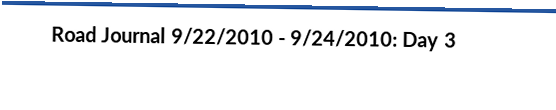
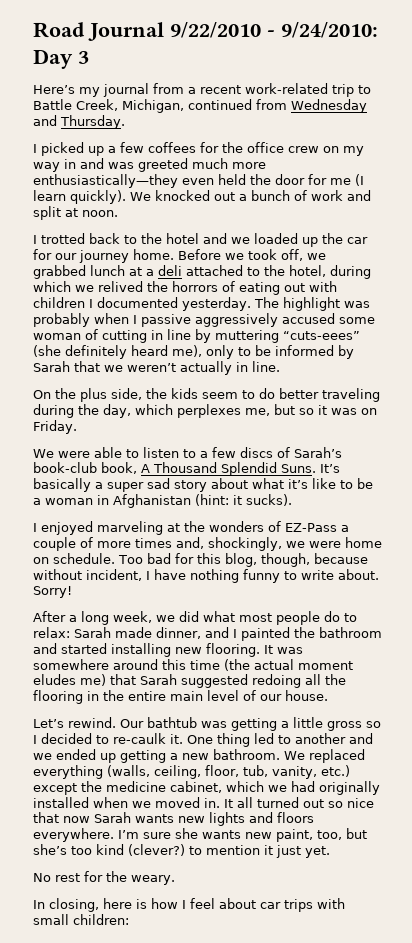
(457, 40) none -> [33,83,371,97] [33,99,367,113] [33,115,125,129] [33,142,364,156] [33,158,266,172] [33,174,364,188] [33,190,371,204] [33,206,118,220] [33,233,368,247] [33,249,326,263] [33,265,371,279] [33,281,337,295] [33,297,370,311] [33,313,375,327] [33,329,360,343] [33,345,354,359] [33,361,280,375] [33,388,380,402] [33,404,377,418] [33,420,77,434] [33,447,342,458] [33,462,340,476] [33,478,373,492] [33,494,292,508] [33,521,349,535] [33,537,382,551] [33,553,368,567] [33,569,379,583] [33,586,72,598] [33,611,357,625] [33,627,382,641] [33,643,303,657] [33,659,353,671] [33,674,346,688] [33,690,328,704] [33,717,381,731] [33,733,373,747] [33,749,365,763] [33,765,350,779] [33,781,380,795] [33,797,374,808] [33,812,314,826] [33,828,367,842] [33,844,330,858] [33,871,175,885] [33,898,345,912] [33,914,129,925] // Here’s my journal from a recent work-related trip to Battle Creek, Michigan, continued from Wednesday and Thursday. // I picked up a few coffees for the office crew on my way in and was greeted much more enthusiastically—they even held the door for me (I learn quickly). We knocked out a bunch of work and split at noon. // I trotted back to the hotel and we loaded up the car for our journey home. Before we took off, we grabbed lunch at a deli attached to the hotel, during which we relived the horrors of eating out with children I documented yesterday. The highlight was probably when I passive aggressively accused some woman of cutting in line by muttering “cuts-eees” (she definitely heard me), only to be informed by Sarah that we weren’t actually in line. // On the plus side, the kids seem to do better traveling during the day, which perplexes me, but so it was on Friday. // We were able to listen to a few discs of Sarah’s book-club book, A Thousand Splendid Suns. It’s basically a super sad story about what it’s like to be a woman in Afghanistan (hint: it sucks). // I enjoyed marveling at the wonders of EZ-Pass a couple of more times and, shockingly, we were home on schedule. Too bad for this blog, though, because without incident, I have nothing funny to write about. Sorry! // After a long week, we did what most people do to relax: Sarah made dinner, and I painted the bathroom and started installing new flooring. It was somewhere around this time (the actual moment eludes me) that Sarah suggested redoing all the flooring in the entire main level of our house. // Let’s rewind. Our bathtub was getting a little gross so I decided to re-caulk it. One thing led to another and we ended up getting a new bathroom. We replaced everything (walls, ceiling, floor, tub, vanity, etc.) except the medicine cabinet, which we had originally installed when we moved in. It all turned out so nice that now Sarah wants new lights and floors everywhere. I’m sure she wants new paint, too, but she’s too kind (clever?) to mention it just yet. // No rest for the weary. // In closing, here is how I feel about car trips with small children:

